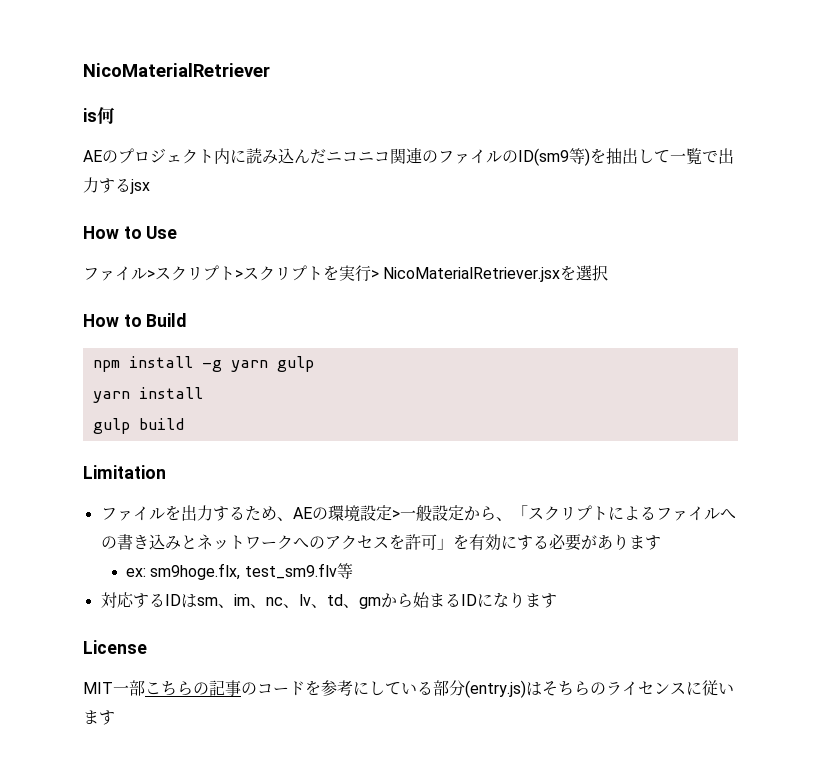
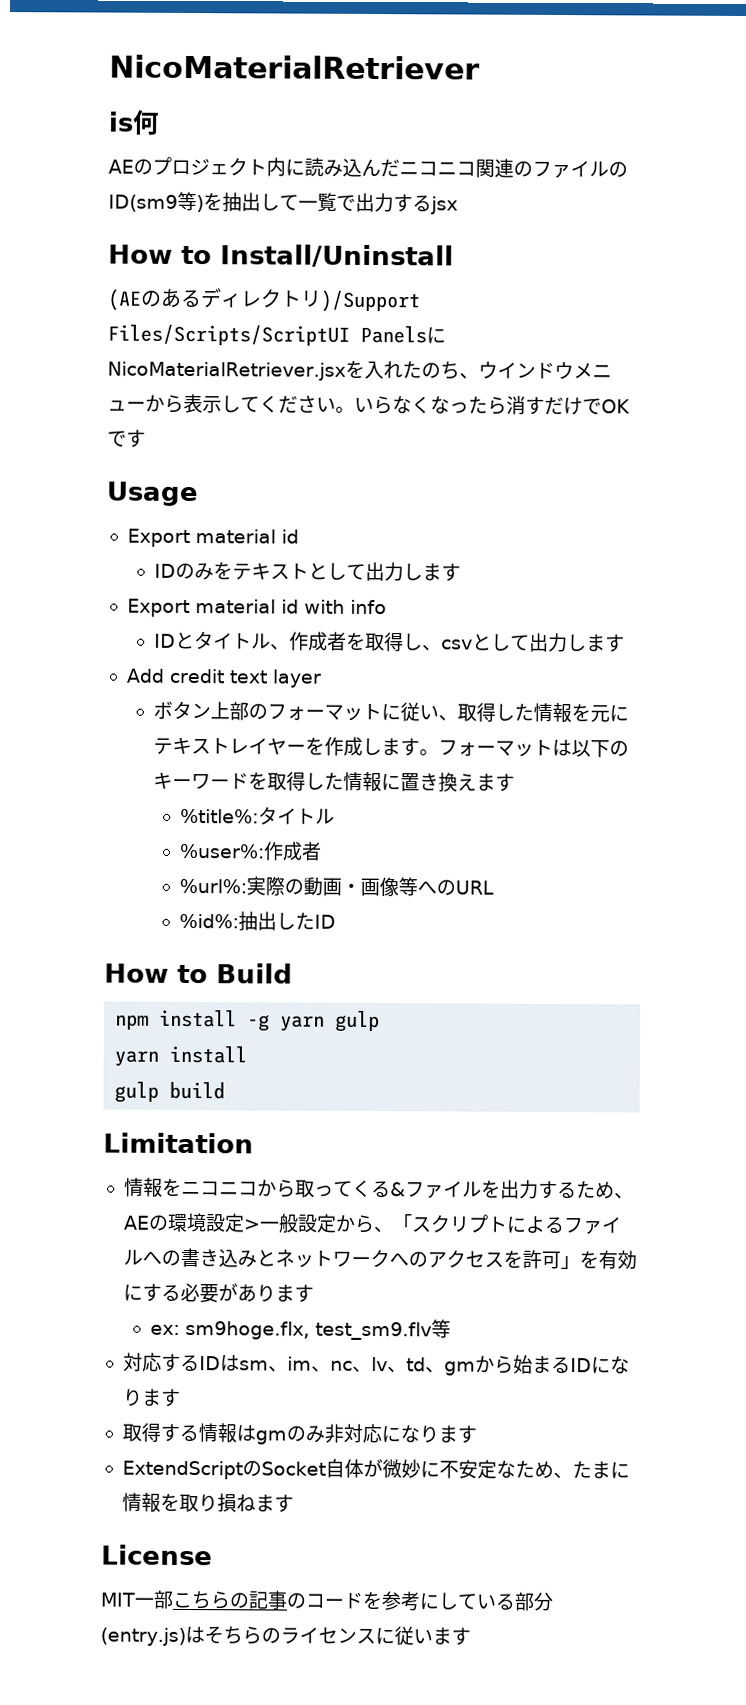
[146,226,178,239] [83,265,609,282] Use // ファイル>スクリプト>スクリプトを実行> NicoMaterialRetriever.jsxを選択 -> [220,244,454,268] [107,288,421,313] [107,324,446,346] [107,360,612,381] [107,393,630,416] [107,429,146,448] [106,481,199,507] [126,528,299,548] [154,561,462,582] [126,598,387,618] [154,631,626,653] [125,668,321,688] [153,700,630,724] [153,736,630,758] [153,771,516,793] [180,806,336,825] [179,841,323,861] [179,876,495,897] [179,911,337,931] Install/Uninstall // (AEのあるディレクトリ)/Support Files/Scripts/ScriptUI PanelsにNicoMaterialRetriever.jsxを入れたのち、ウインドウメニューから表示してください。いらなくなったら消すだけでOKです // Usage // Export material id // IDのみをテキストとして出力します // Export material id with info // IDとタイトル、作成者を取得し、csvとして出力します // Add credit text layer // ボタン上部のフォーマットに従い、取得した情報を元にテキストレイヤーを作成します。フォーマットは以下のキーワードを取得した情報に置き換えます // %title%:タイトル // %user%:作成者 // %url%:実際の動画・画像等へのURL // %id%:抽出したID
(166, 472) none -> [123,1177,406,1198] 情報をニコニコから取ってくる&
(557, 600) none -> [121,1422,477,1445] [121,1458,630,1480] [121,1492,294,1513] // 取得する情報はgmのみ非対応になります // ExtendScriptのSocket自体が微妙に不安定なため、たまに情報を取り損ねます

